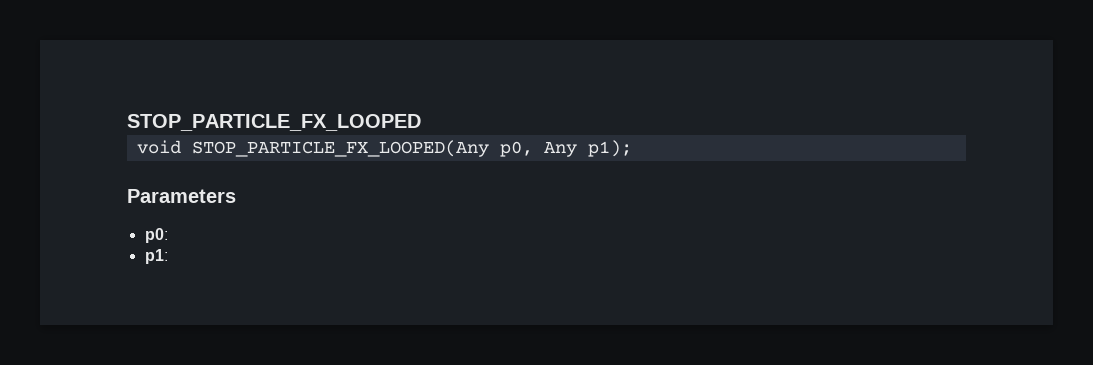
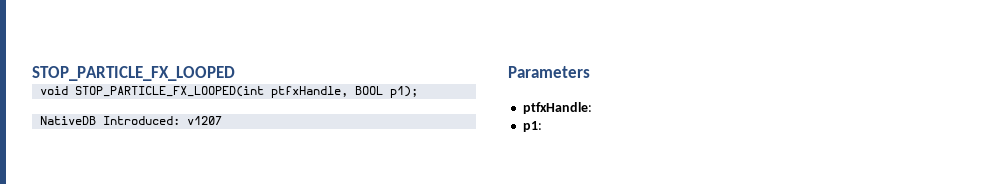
[191,140,632,157] STOP_PARTICLE_FX_LOOPED(Any p0, Any p1); -> [75,86,419,98] [40,116,223,125] STOP_PARTICLE_FX_LOOPED(int ptfxHandle, BOOL p1); // NativeDB Introduced: v1207
[144,228,168,243] p0: -> [523,102,593,114] ptfxHandle:

